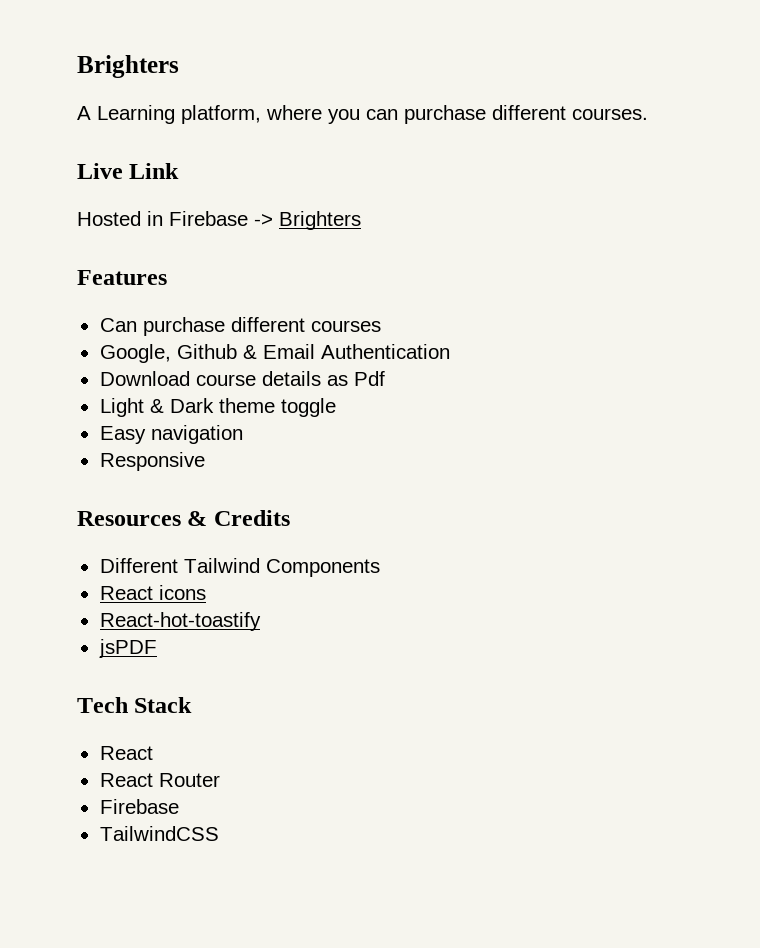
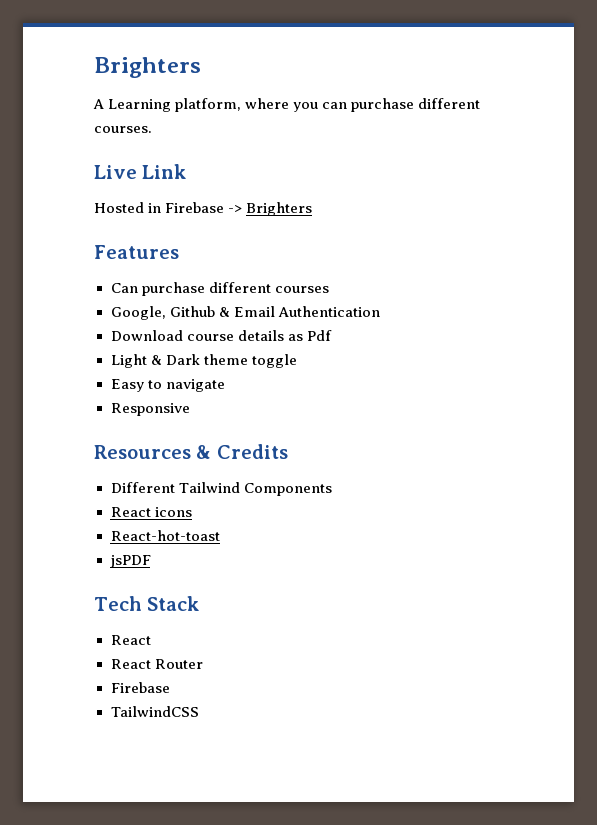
[150,425,243,444] navigation -> [147,379,225,392] to navigate
[99,612,261,631] React-hot-toastify -> [110,530,220,541] React-hot-toast

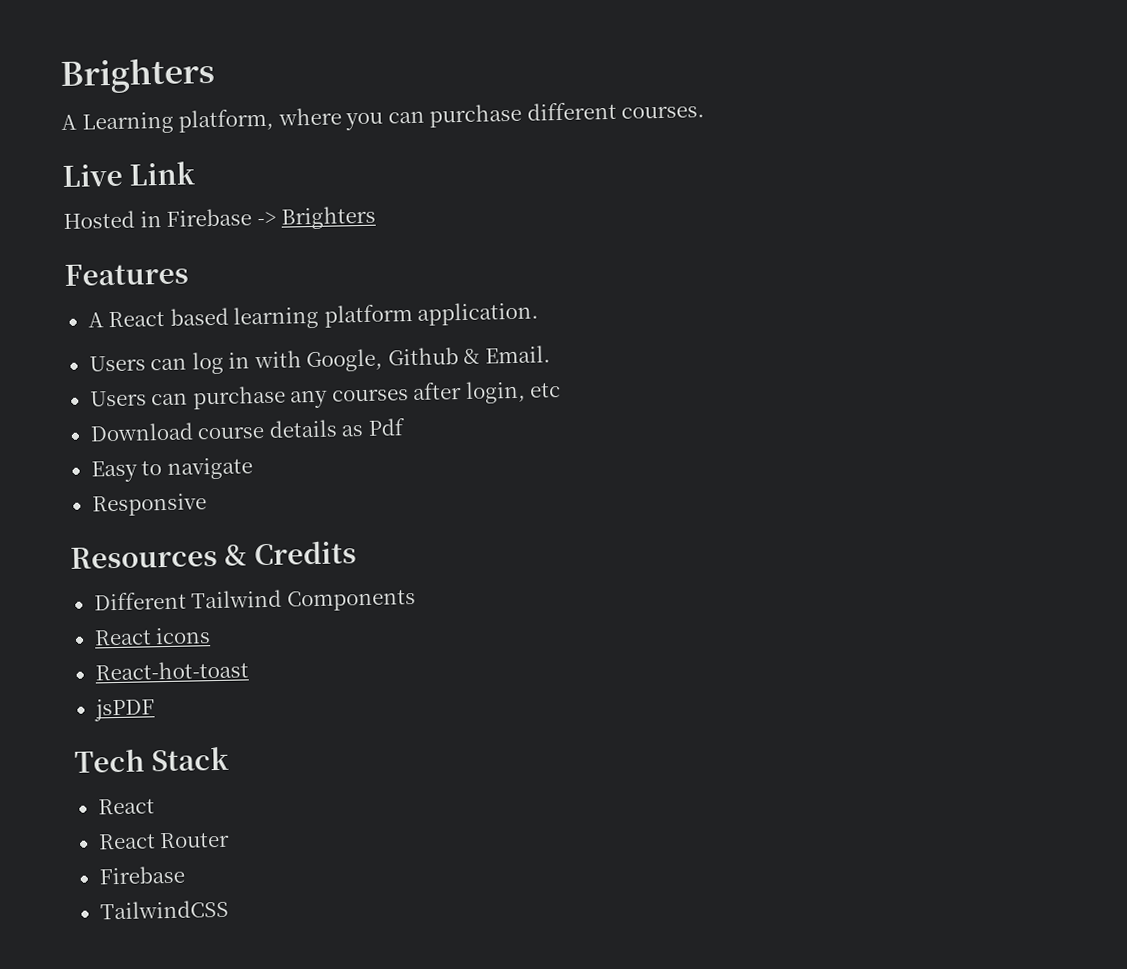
[110,282,329,296] [110,306,380,320] Can purchase different courses // Google, Github & Email Authentication -> [87,301,540,330] [88,345,551,375] [89,380,562,410] A React based learning platform application. // Users can log in with Google, Github & Email. // Users can purchase any courses after login, etc
[110,354,297,368] // Light & Dark theme toggle -> (405, 427) none

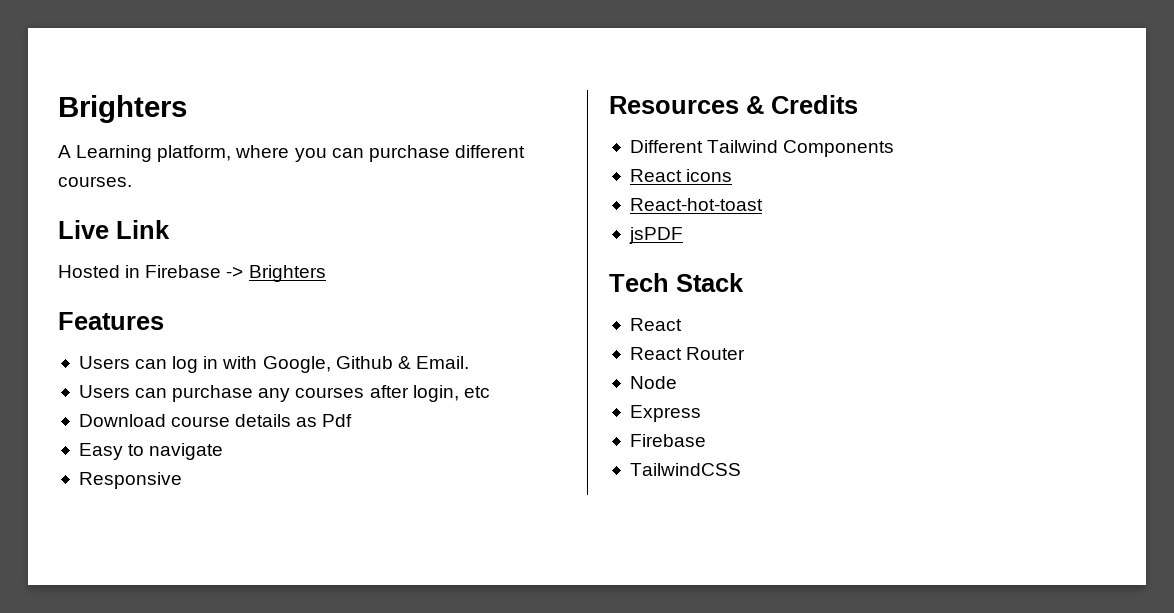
[87,301,540,330] // A React based learning platform application. -> (164, 321) none
(231, 840) none -> [629,376,677,389] [629,405,701,422] // Node // Express

